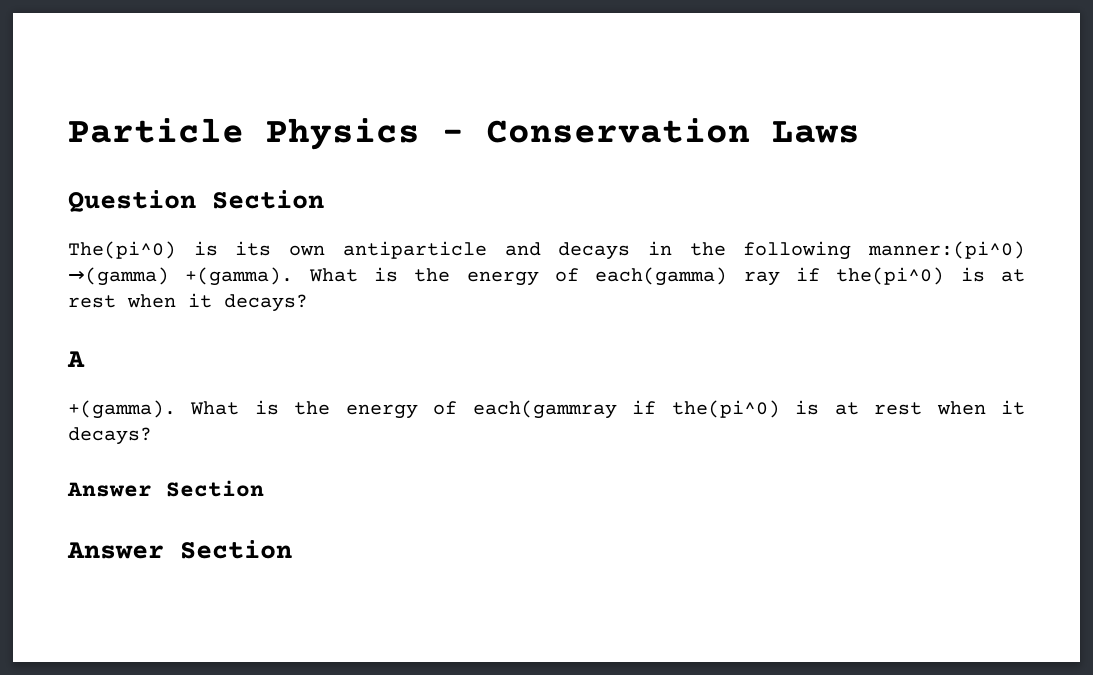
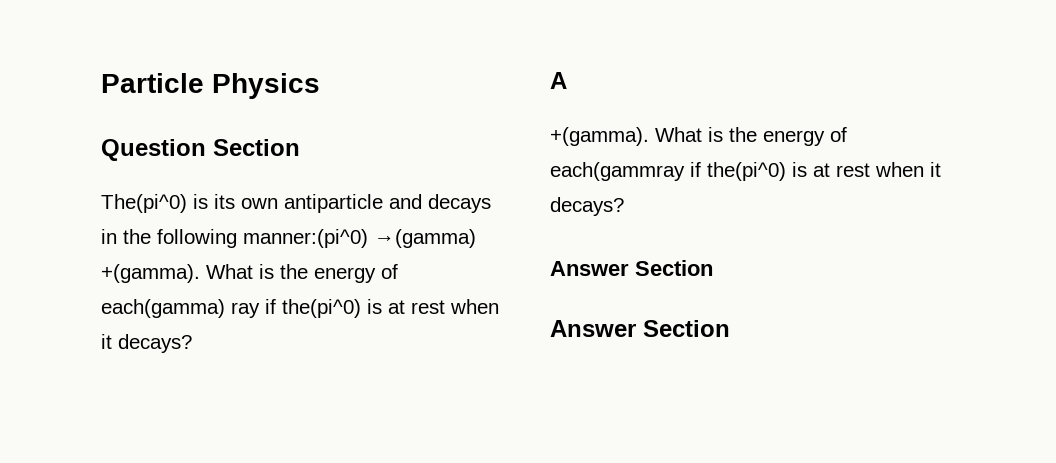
[442,118,860,143] - Conservation Laws -> (320, 86) none

